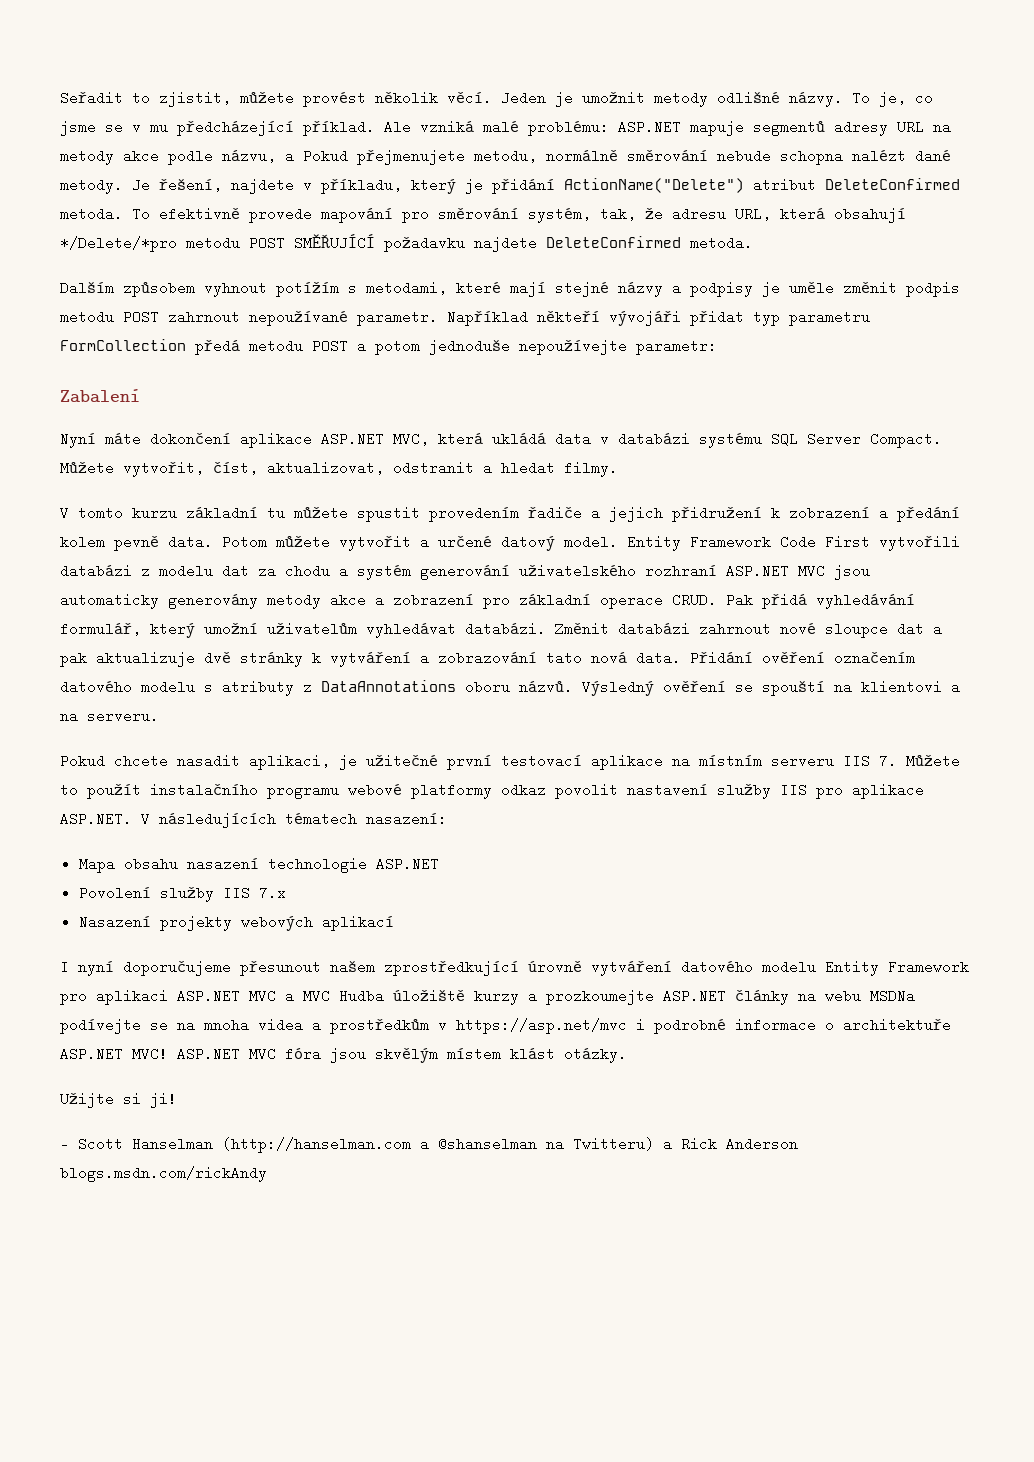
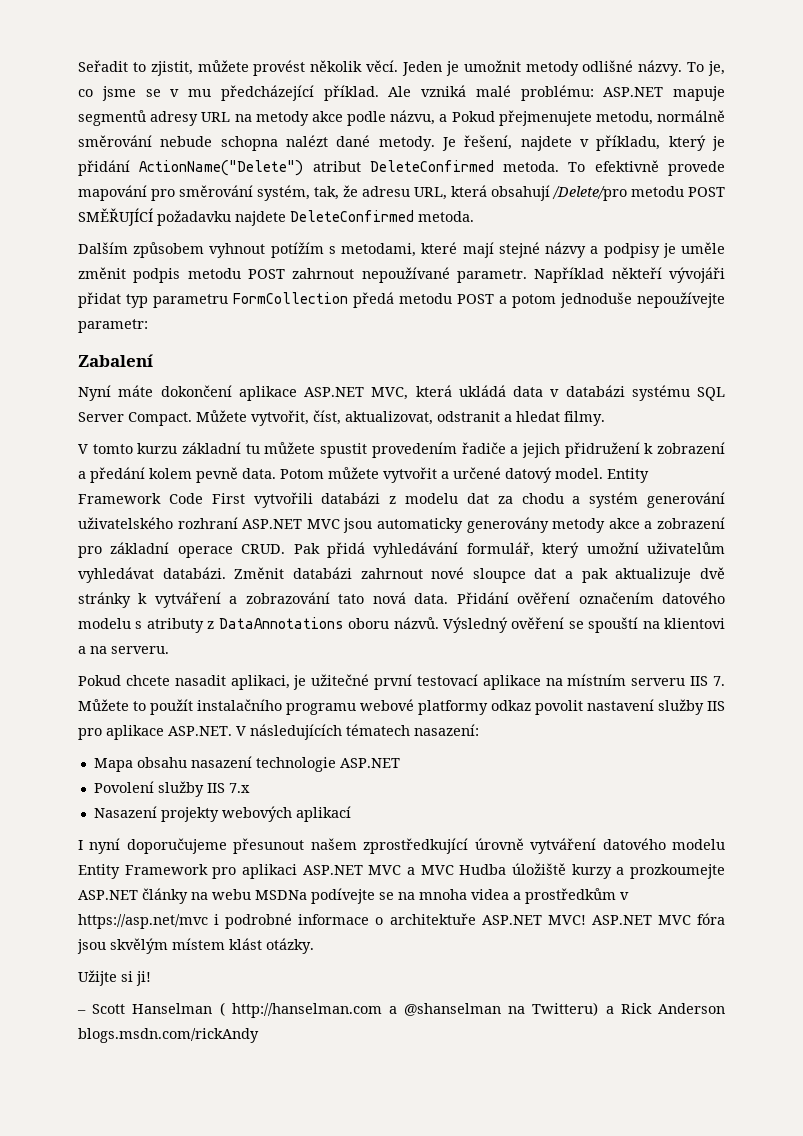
[60,236,177,252] */Delete/*pro -> [552,186,627,201] /Delete/pro
[222,1137,411,1153] (http://hanselman.com -> [219,1002,382,1018] ( http://hanselman.com

